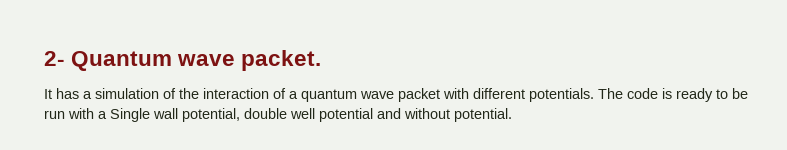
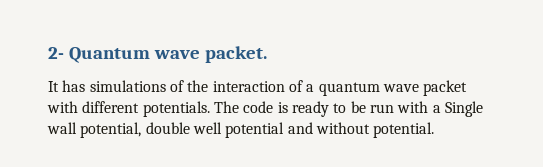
[83,88,159,99] a simulation -> [89,80,166,92] simulations

